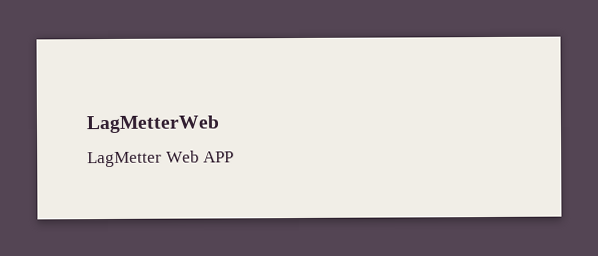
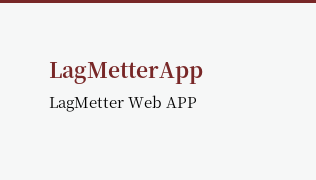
[86,115,220,134] LagMetterWeb -> [49,62,203,84] LagMetterApp

